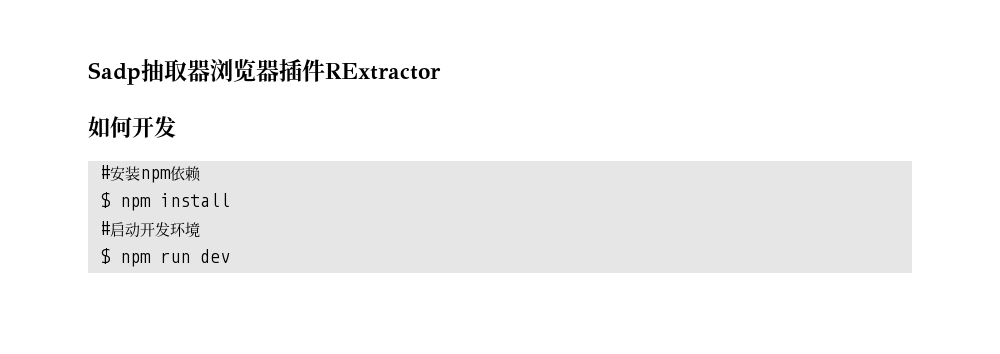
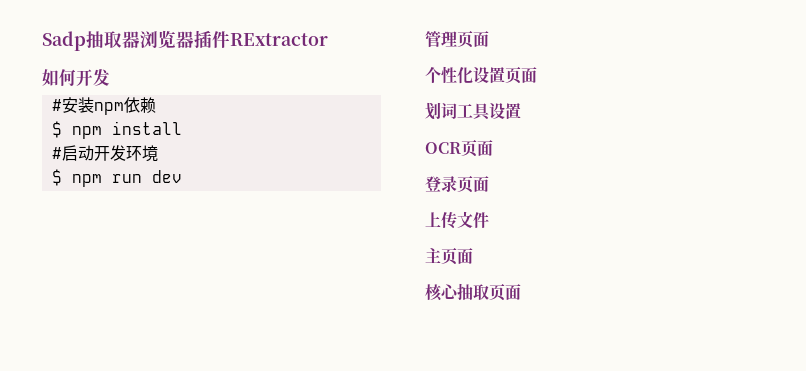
(230, 256) none -> [425,30,489,48] [425,66,537,84] [425,102,521,121] [425,139,493,157] [425,175,489,193] [425,211,489,229] [425,247,473,265] [425,283,521,301] // 管理页面 // 个性化设置页面 // 划词工具设置 // OCR页面 // 登录页面 // 上传文件 // 主页面 // 核心抽取页面

